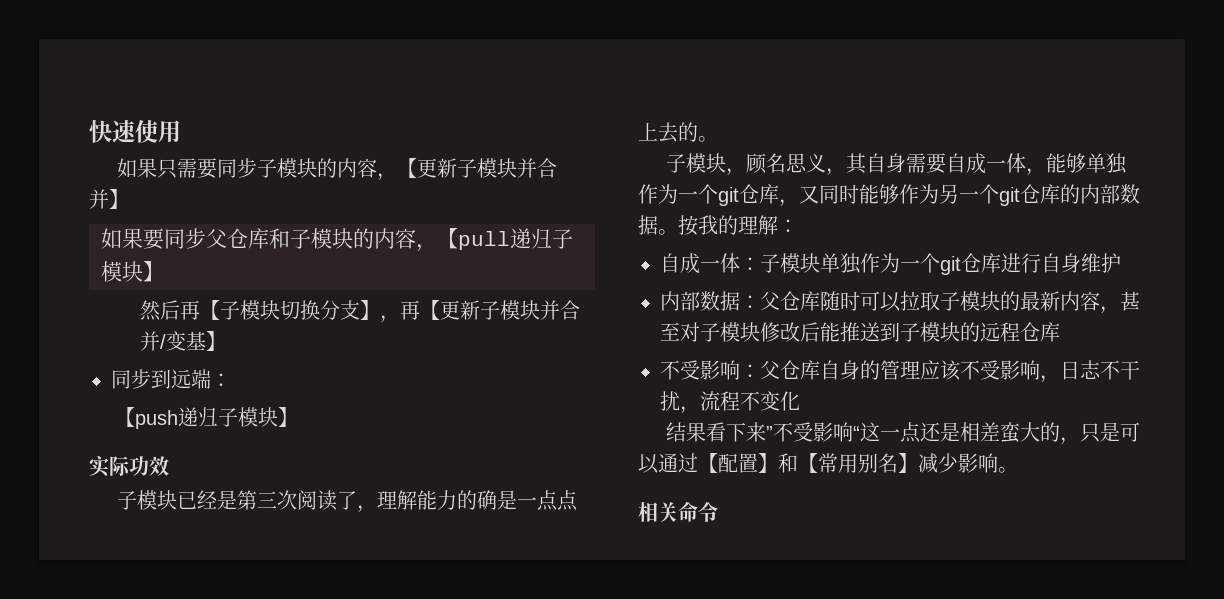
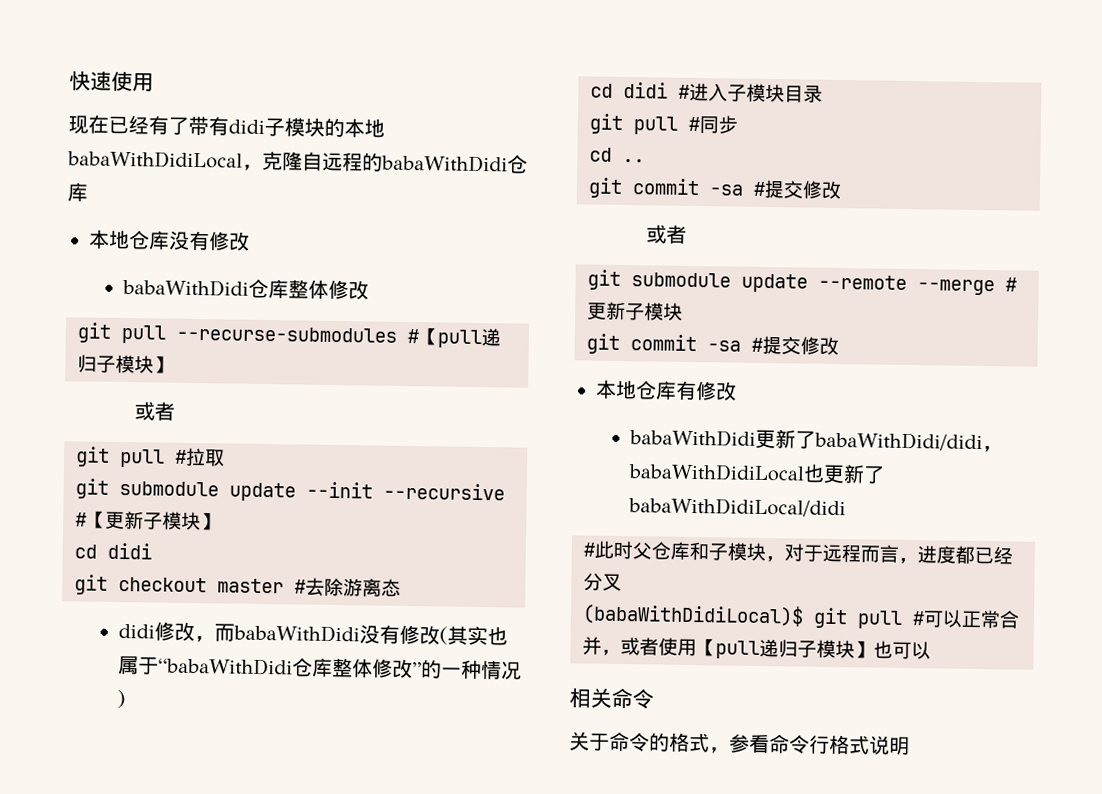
[116,158,557,181] [89,189,129,209] [101,228,437,252] 如果只需要同步子模块的内容，【更新子模块并合并】 // 如果要同步父仓库和子模块的内容， -> [68,114,385,138] [67,150,528,174] [67,182,88,202] [89,229,250,251] [121,278,369,300] [77,322,419,344] 现在已经有了带有didi子模块的本地babaWithDidiLocal，克隆自远程的babaWithDidi仓库 // 本地仓库没有修改 // babaWithDidi仓库整体修改 // git pull --recurse-submodules #
[140,300,581,323] [140,331,227,351] [111,369,231,389] [114,407,298,429] [89,456,169,477] [116,490,578,513] [638,122,718,143] [665,153,1127,176] [638,184,1140,207] [638,215,798,236] [660,253,1121,275] [660,291,1140,314] [660,322,1060,342] [660,360,1140,383] [660,391,800,414] [665,422,1140,445] [638,453,1018,474] [638,502,718,522] 然后再【子模块切换分支】，再【更新子模块并合并/变基】 // 同步到远端： // 【push递归子模块】 // 实际功效 // 子模块已经是第三次阅读了，理解能力的确是一点点上去的。 // 子模块，顾名思义，其自身需要自成一体，能够单独作为一个git仓库，又同时能够作为另一个git仓库的内部数据。按我的理解： // 自成一体：子模块单独作为一个git仓库进行自身维护 // 内部数据：父仓库随时可以拉取子模块的最新内容，甚至对子模块修改后能推送到子模块的远程仓库 // 不受影响：父仓库自身的管理应该不受影响，日志不干扰，流程不变化 // 结果看下来”不受影响“这一点还是相差蛮大的，只是可以通过【配置】和【常用别名】减少影响。 // 相关命令 -> [133,401,175,421] [75,446,225,468] [75,478,505,502] [75,510,220,531] [74,542,152,560] [74,574,401,597] [117,621,508,646] [117,655,522,680] [116,689,126,709] [590,81,823,103] [589,113,738,135] [589,147,645,163] [588,177,842,200] [645,224,687,244] [587,269,1017,296] [587,301,683,321] [586,333,839,356] [595,379,737,401] [628,429,1003,453] [627,463,885,484] [627,497,846,518] [583,540,1013,565] [583,572,622,592] [582,603,1020,629] [582,636,931,660] [569,687,654,710] [569,731,910,756] 或者 // git pull #拉取 // git submodule update --init --recursive #【更新子模块】 // cd didi // git checkout master #去除游离态 // didi修改，而babaWithDidi没有修改(其实也属于“babaWithDidi仓库整体修改”的一种情况) // cd didi #进入子模块目录 // git pull #同步 // cd .. // git commit -sa #提交修改 // 或者 // git submodule update --remote --merge #更新子模块 // git commit -sa #提交修改 // 本地仓库有修改 // babaWithDidi更新了babaWithDidi/didi，babaWithDidiLocal也更新了babaWithDidiLocal/didi // #此时父仓库和子模块，对于远程而言，进度都已经分叉 // (babaWithDidiLocal)$ git pull #可以正常合并，或者使用【pull递归子模块】也可以 // 相关命令 // 关于命令的格式，参看命令行格式说明

